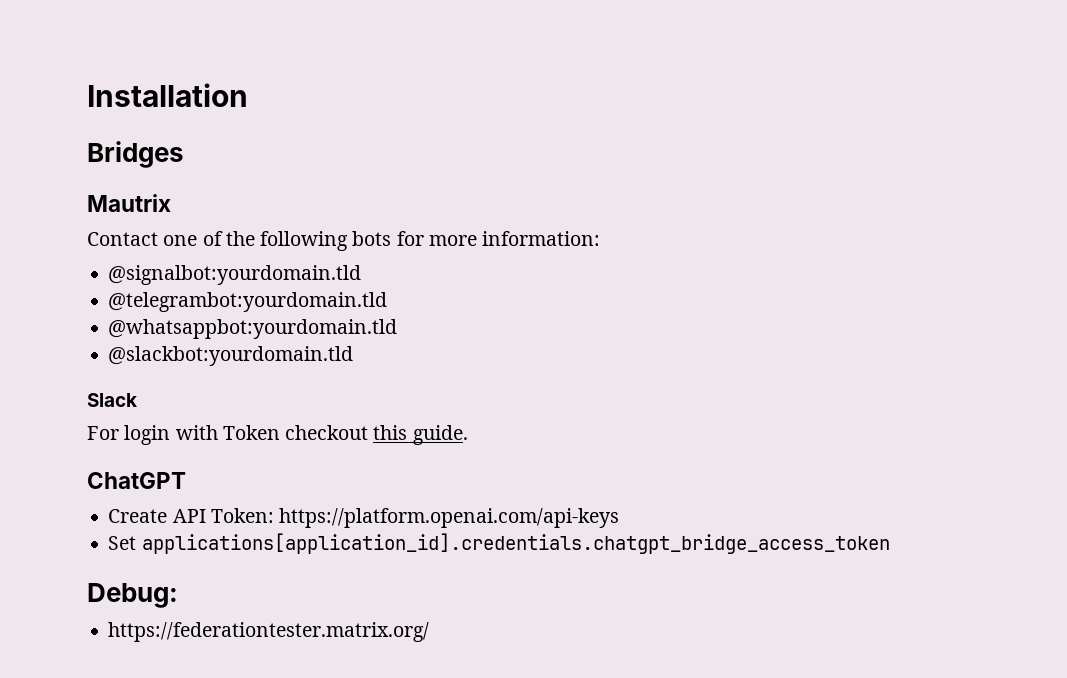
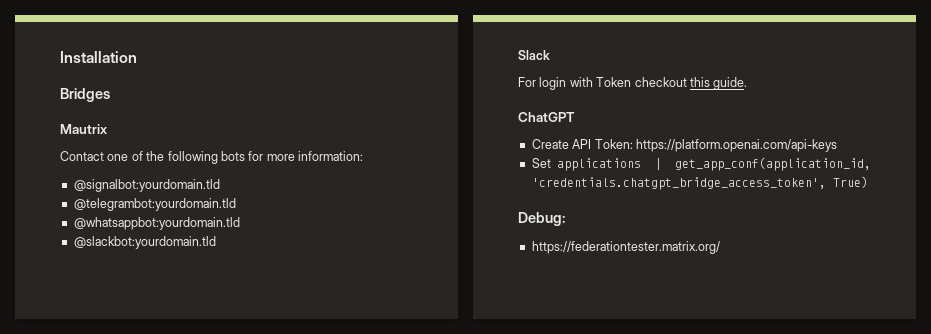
[141,533,890,554] applications[application_id].credentials.chatgpt_bridge_access_token -> [557,157,871,171] [531,176,868,190] applications | get_app_conf(application_id, 'credentials.chatgpt_bridge_access_token', True)

